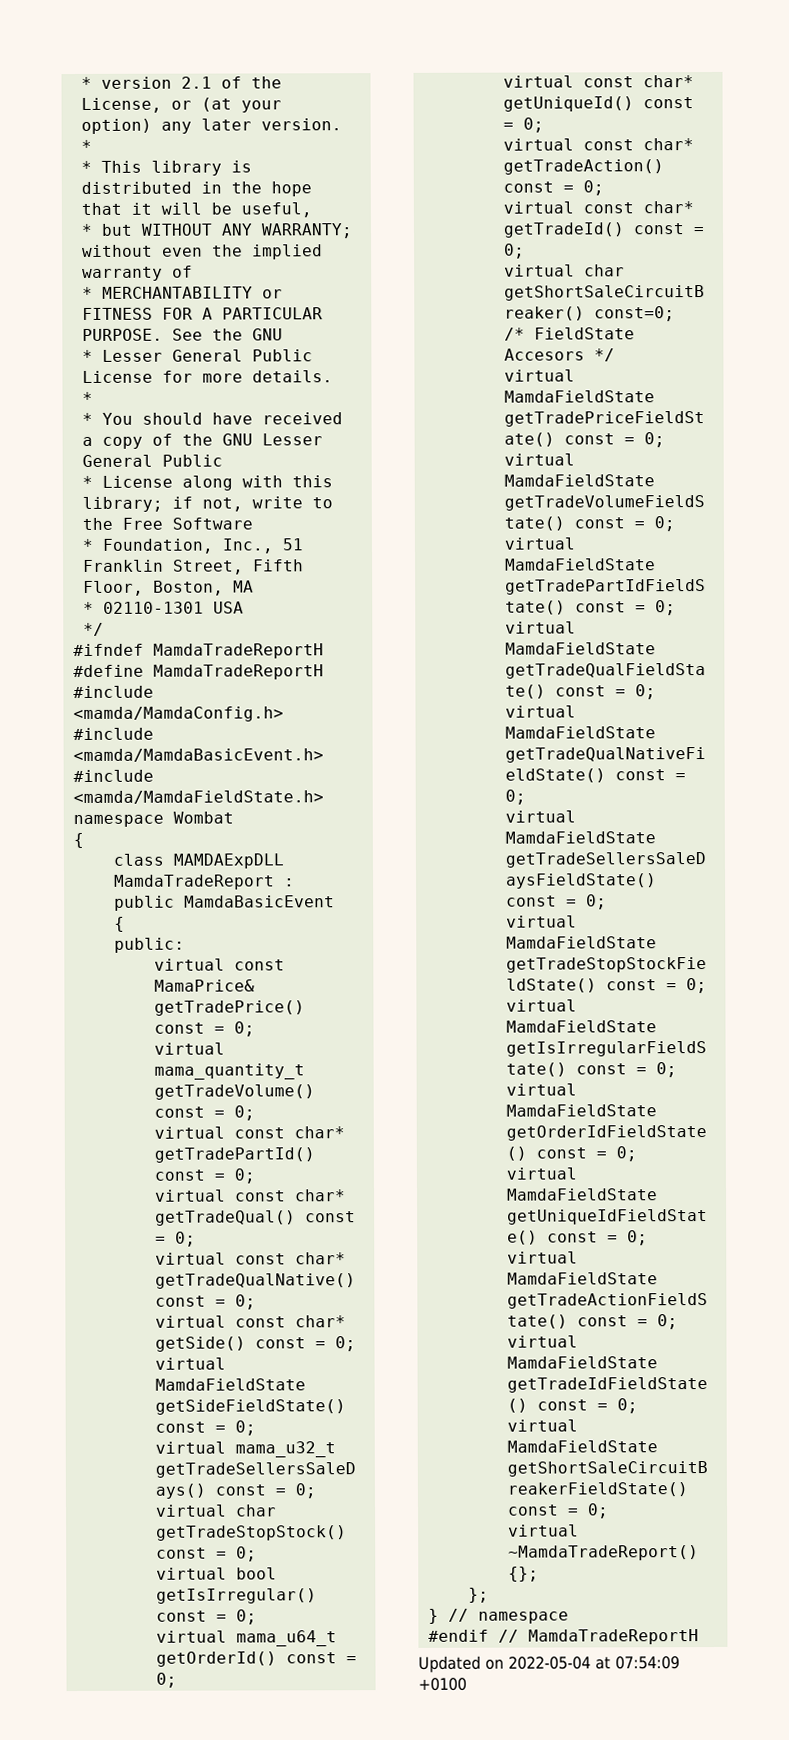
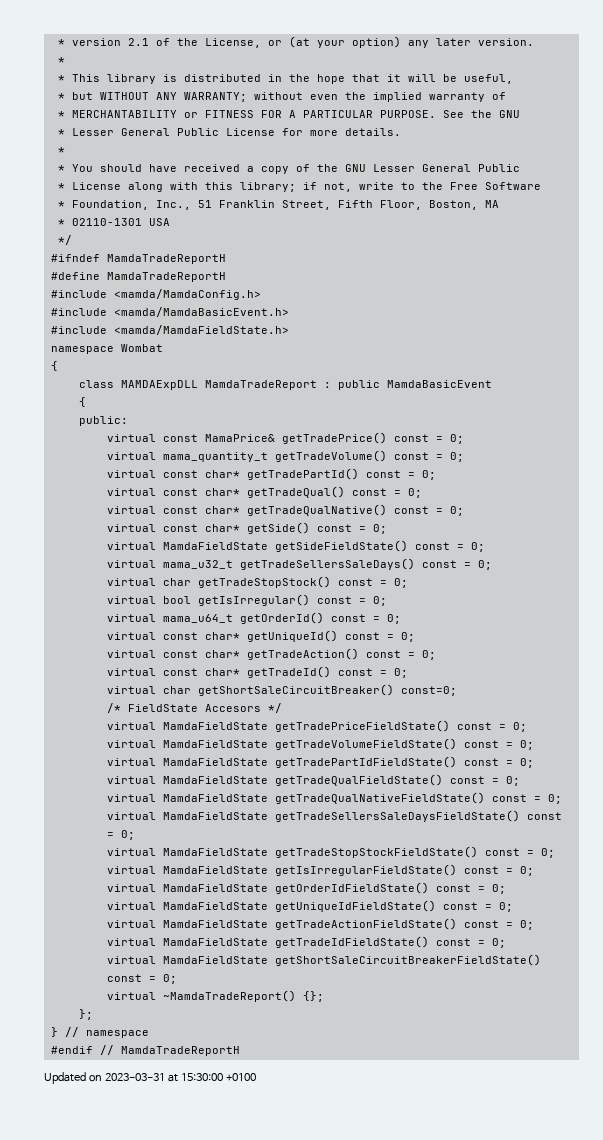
[508,1656,680,1670] 2022-05-04 at 07:54:09 -> [104,1073,223,1082] 2023-03-31 at 15:30:00

